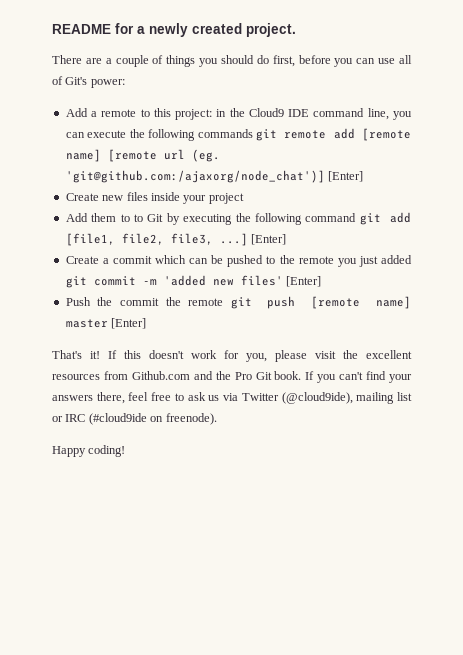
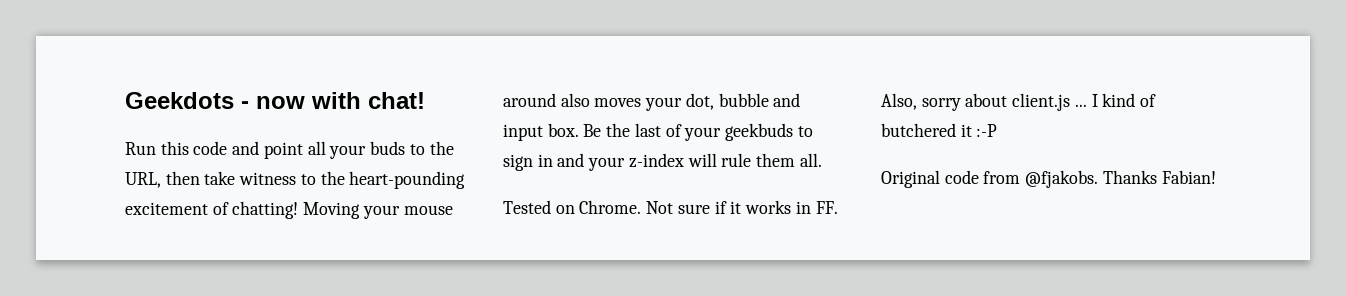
[52,23,296,37] [52,55,412,67] [52,76,125,88] [65,108,412,120] [65,128,411,141] [65,149,220,162] [65,170,364,183] [65,192,244,204] [65,212,411,225] [65,233,287,246] [65,255,412,267] [65,275,322,288] [65,296,411,309] [65,318,147,329] [52,350,412,362] [52,371,412,383] [52,392,412,404] [52,413,217,425] [52,445,126,457] README for a newly created project. // There are a couple of things you should do first, before you can use all of Git's power: // Add a remote to this project: in the Cloud9 IDE command line, you can execute the following commands git remote add [remote name] [remote url (eg. 'git@github.com:/ajaxorg/node_chat')] [Enter] // Create new files inside your project // Add them to to Git by executing the following command git add [file1, file2, file3, ...] [Enter] // Create a commit which can be pushed to the remote you just added git commit -m 'added new files' [Enter] // Push the commit the remote git push [remote name] master [Enter] // That's it! If this doesn't work for you, please visit the excellent resources from Github.com and the Pro Git book. If you can't find your answers there, feel free to ask us via Twitter (@cloud9ide), mailing list or IRC (#cloud9ide on freenode). // Happy coding! -> [125,92,425,109] [125,141,454,159] [125,171,466,189] [125,201,453,219] [503,93,801,111] [503,123,813,141] [503,153,822,171] [503,200,838,214] [881,93,1157,111] [881,123,998,137] [881,170,1216,188] Geekdots - now with chat! // Run this code and point all your buds to the URL, then take witness to the heart-pounding excitement of chatting! Moving your mouse around also moves your dot, bubble and input box. Be the last of your geekbuds to sign in and your z-index will rule them all. // Tested on Chrome. Not sure if it works in FF. Also, sorry about client.js ... I kind of butchered it :-P // Original code from @fjakobs. Thanks Fabian!

